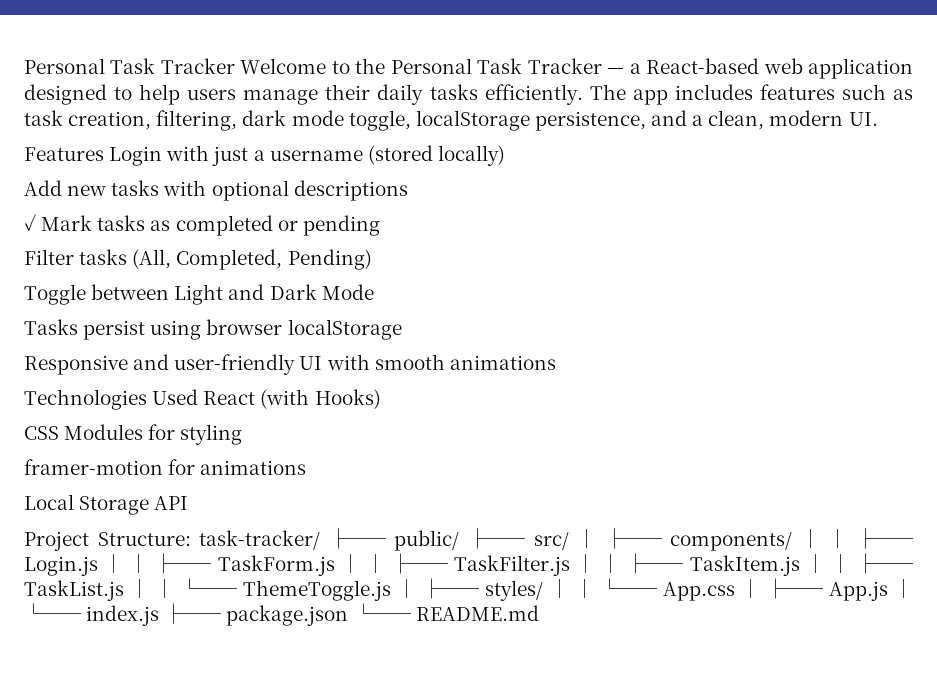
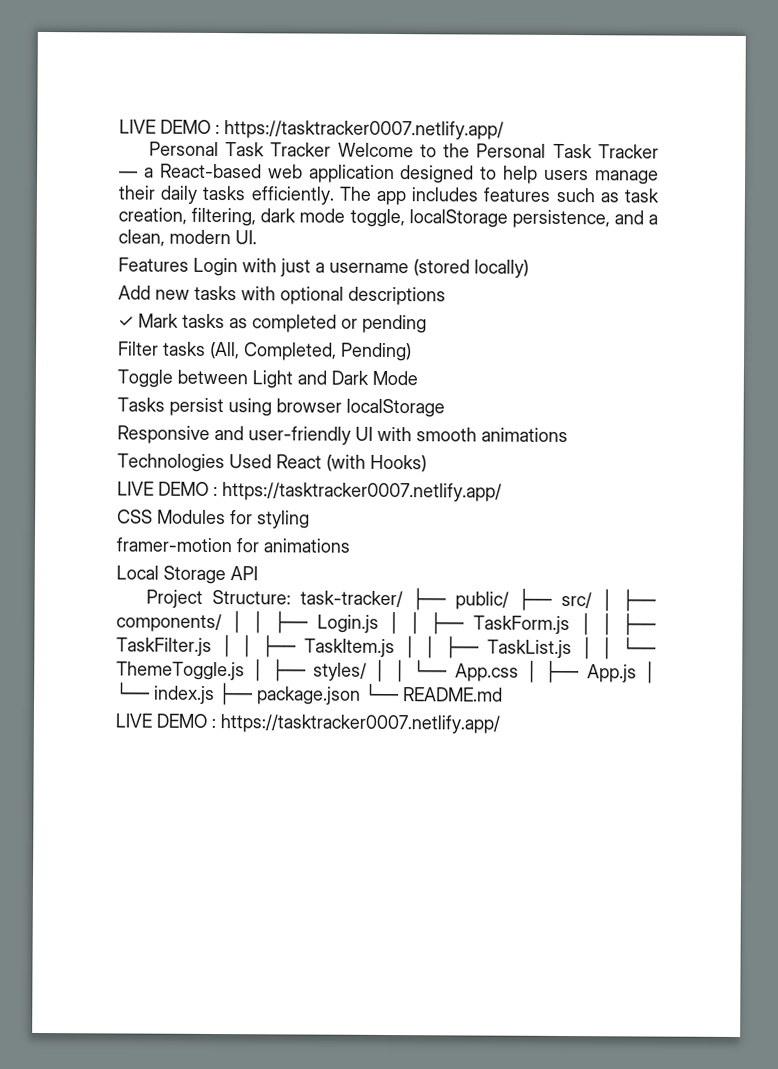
(24, 66) none -> [119,119,504,140] LIVE DEMO : https://tasktracker0007.netlify.app/ //
(381, 399) none -> [117,481,502,502] // LIVE DEMO : https://tasktracker0007.netlify.app/
(539, 613) none -> [115,713,500,734] // LIVE DEMO : https://tasktracker0007.netlify.app/

